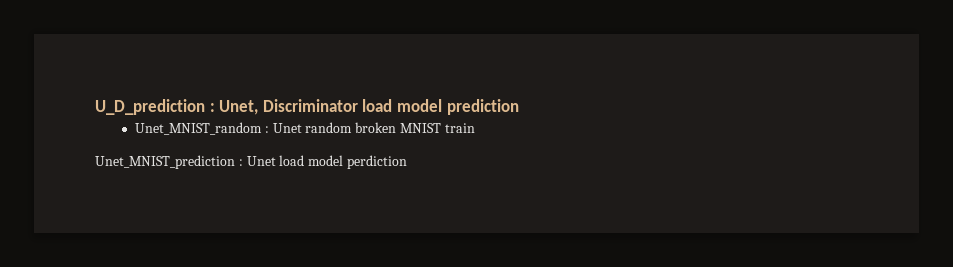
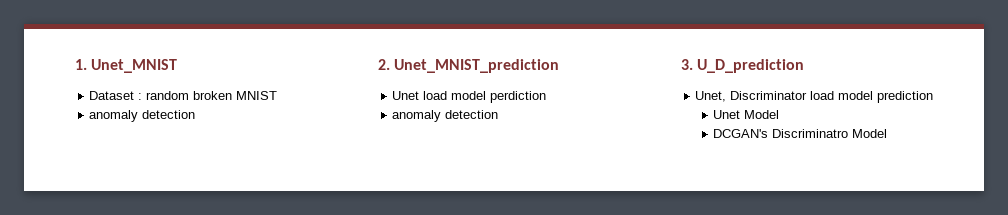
(95, 107) none -> [75,59,178,73] [89,91,278,100] [89,110,196,122] [378,59,560,73] [392,91,547,103] [392,110,499,122] [681,59,693,70] 1. Unet_MNIST // Dataset : random broken MNIST // anomaly detection // 2. Unet_MNIST_prediction // Unet load model perdiction // anomaly detection // 3.
[209,103,215,112] : -> (805, 66) //
[134,122,475,135] [95,155,407,169] Unet_MNIST_random : Unet random broken MNIST train // Unet_MNIST_prediction : Unet load model perdiction -> [713,110,780,119] [713,129,888,138] Unet Model // DCGAN's Discriminatro Model

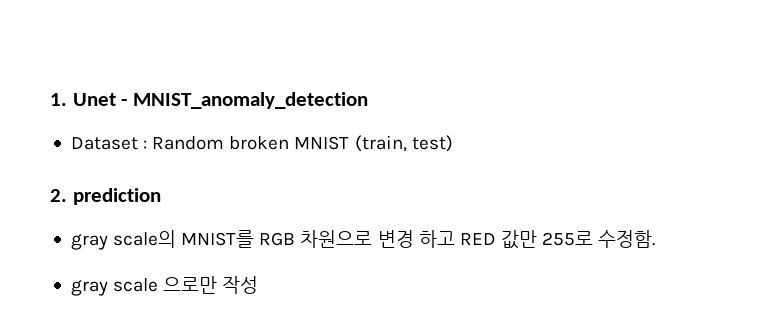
[91,59,178,73] Unet_MNIST -> [72,92,368,109] Unet - MNIST_anomaly_detection
[146,91,190,100] random -> [152,136,225,150] Random
[89,110,196,122] // anomaly detection -> [354,135,453,152] (train, test)
[394,59,560,73] [392,91,547,103] [392,110,499,122] [681,59,805,73] [695,91,934,103] [713,110,780,119] [713,129,888,138] Unet_MNIST_prediction // Unet load model perdiction // anomaly detection // 3. U_D_prediction // Unet, Discriminator load model prediction // Unet Model // DCGAN's Discriminatro Model -> [72,188,161,205] [70,230,656,250] [70,276,259,296] prediction // gray scale의 MNIST를 RGB 차원으로 변경 하고 RED 값만 255로 수정함. // gray scale 으로만 작성

